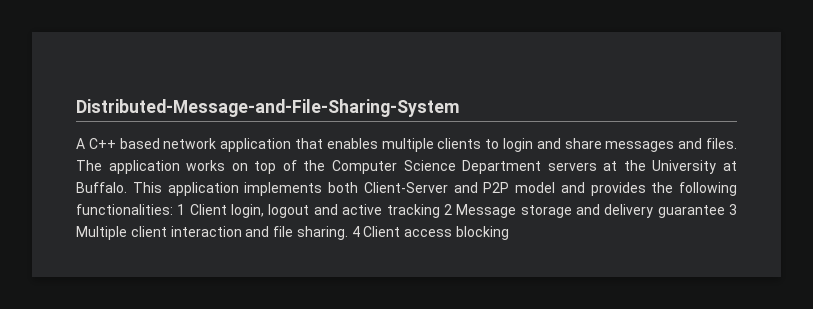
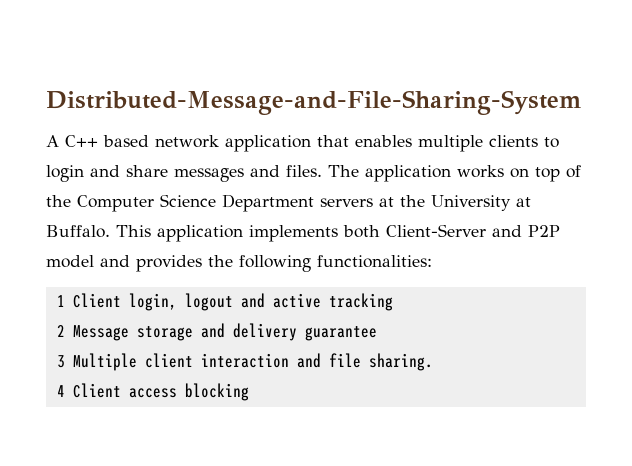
(173, 209) none -> (432, 261) //
(440, 211) none -> (393, 302) //
(725, 211) none -> (377, 333) //
(348, 233) none -> (433, 362) //

